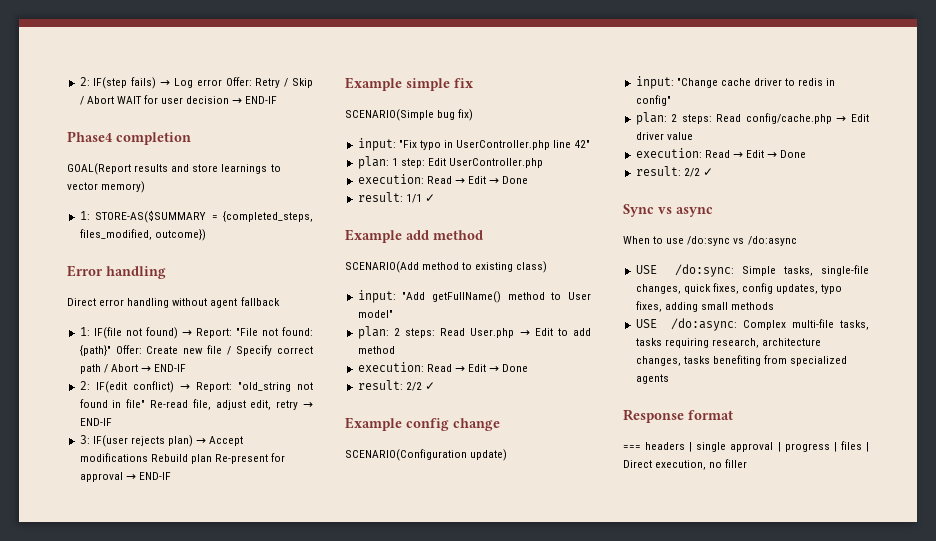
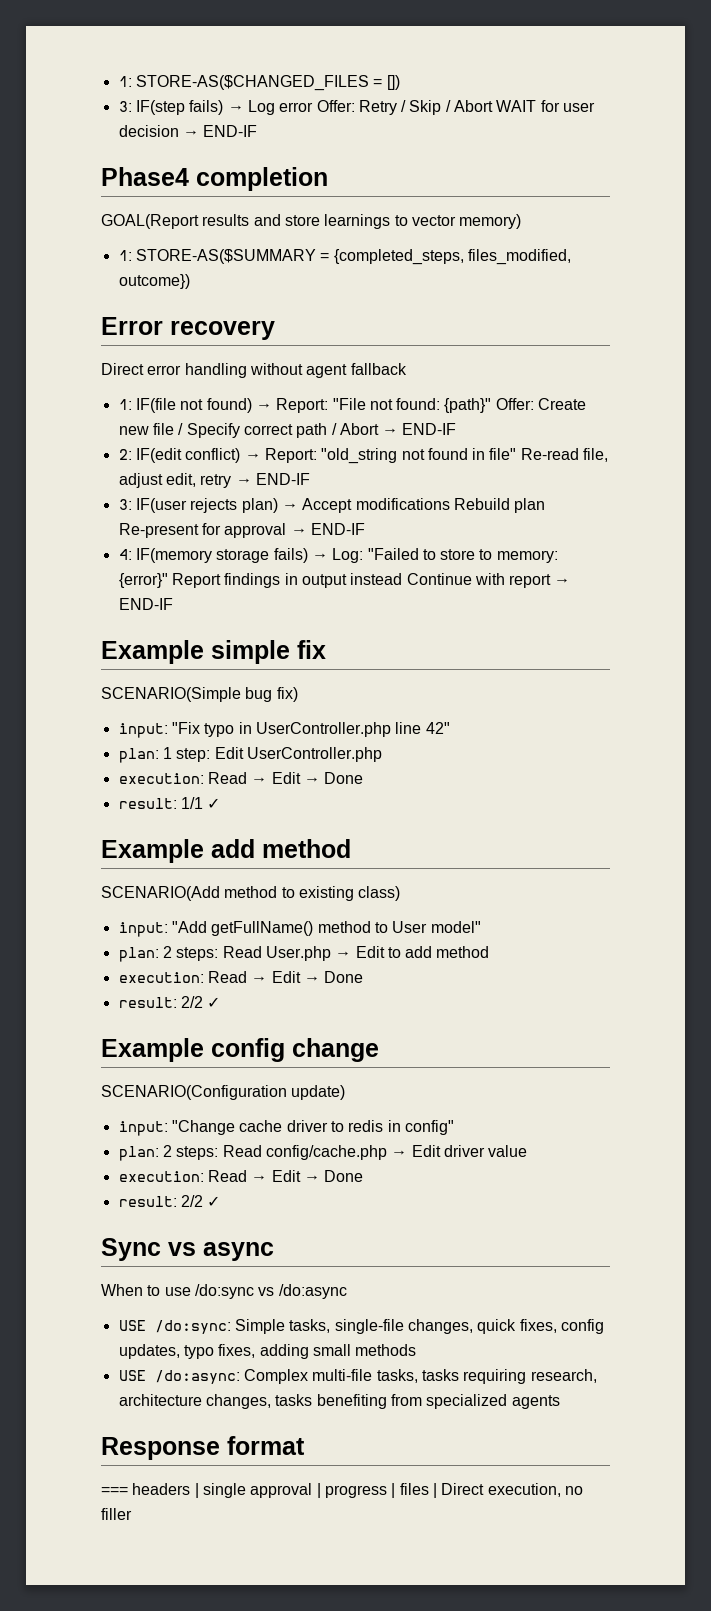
[79,77,90,86] 2: -> [118,75,400,91] [118,101,132,112] 1: STORE-AS($CHANGED_FILES = []) // 3:
[106,266,166,279] handling -> [170,321,275,340] recovery
(171, 476) none -> [118,548,558,563] [118,573,571,588] [118,598,173,610] // 4: IF(memory storage fails) → Log: "Failed to store to memory: {error}" Report findings in output instead Continue with report → END-IF

